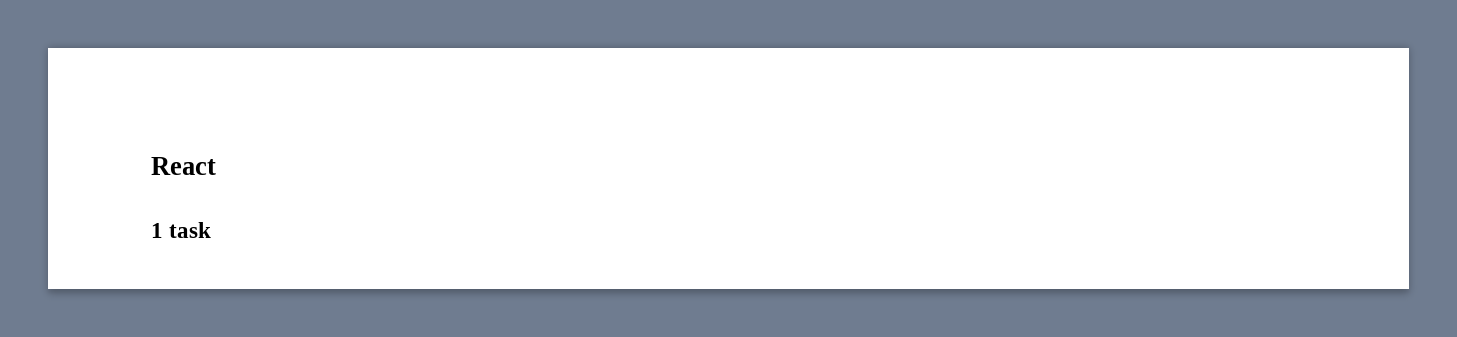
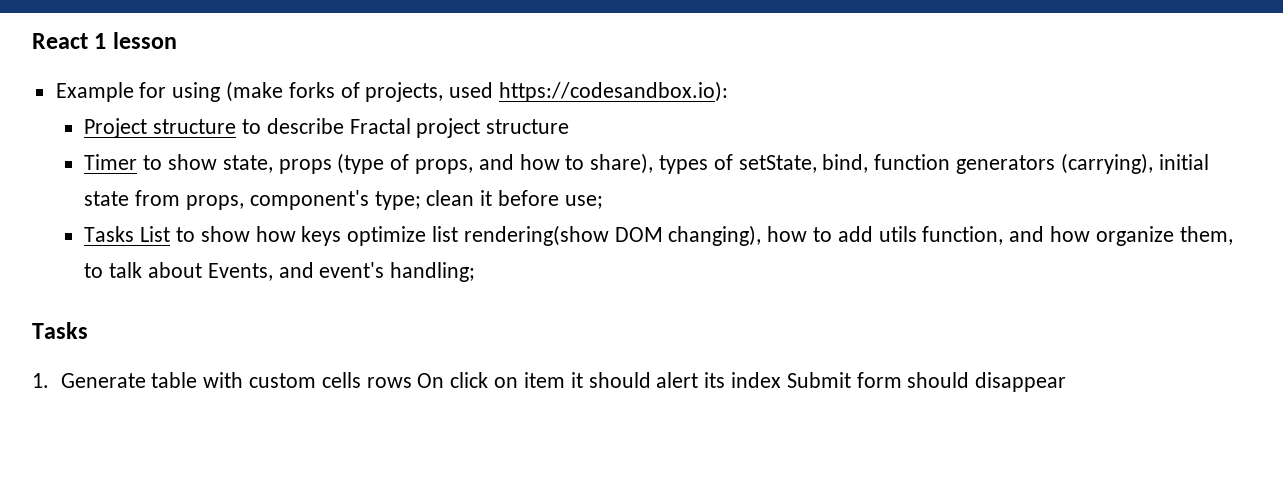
[151,222,212,238] // 1 task -> [94,32,177,49] [55,81,729,102] [84,118,570,138] [84,153,1209,174] [84,190,603,210] [84,225,1233,246] [84,262,476,282] [32,322,88,339] [32,372,1067,392] 1 lesson // Example for using (make forks of projects, used https://codesandbox.io): // Project structure to describe Fractal project structure // Timer to show state, props (type of props, and how to share), types of setState, bind, function generators (carrying), initial state from props, component's type; clean it before use; // Tasks List to show how keys optimize list rendering(show DOM changing), how to add utils function, and how organize them, to talk about Events, and event's handling; // Tasks // 1. Generate table with custom cells rows On click on item it should alert its index Submit form should disappear

